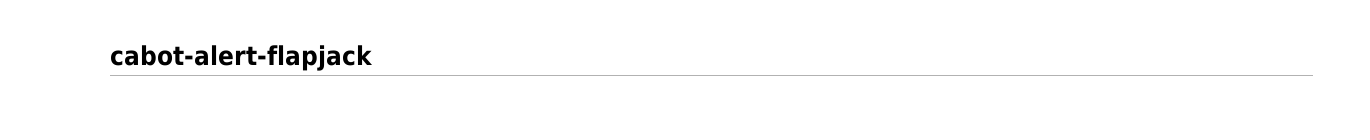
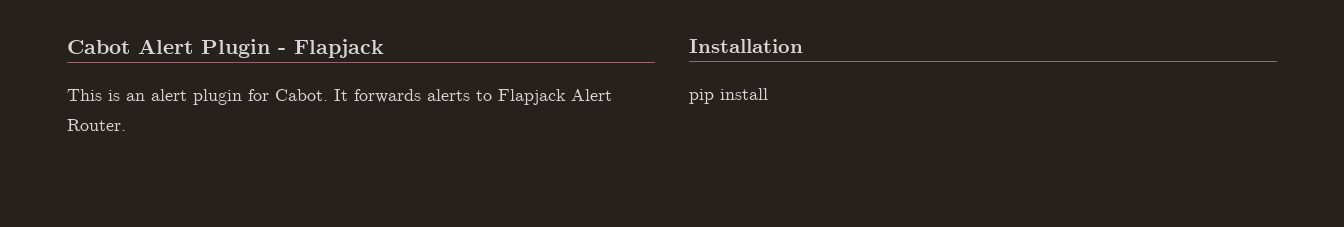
[110,45,373,71] cabot-alert-flapjack -> [67,39,384,58] [67,89,612,105] [67,119,126,131] [689,39,803,53] [689,88,768,104] Cabot Alert Plugin - Flapjack // This is an alert plugin for Cabot. It forwards alerts to Flapjack Alert Router. // Installation // pip install

